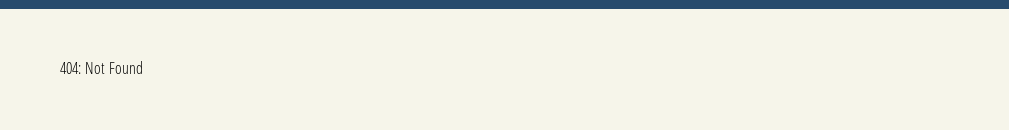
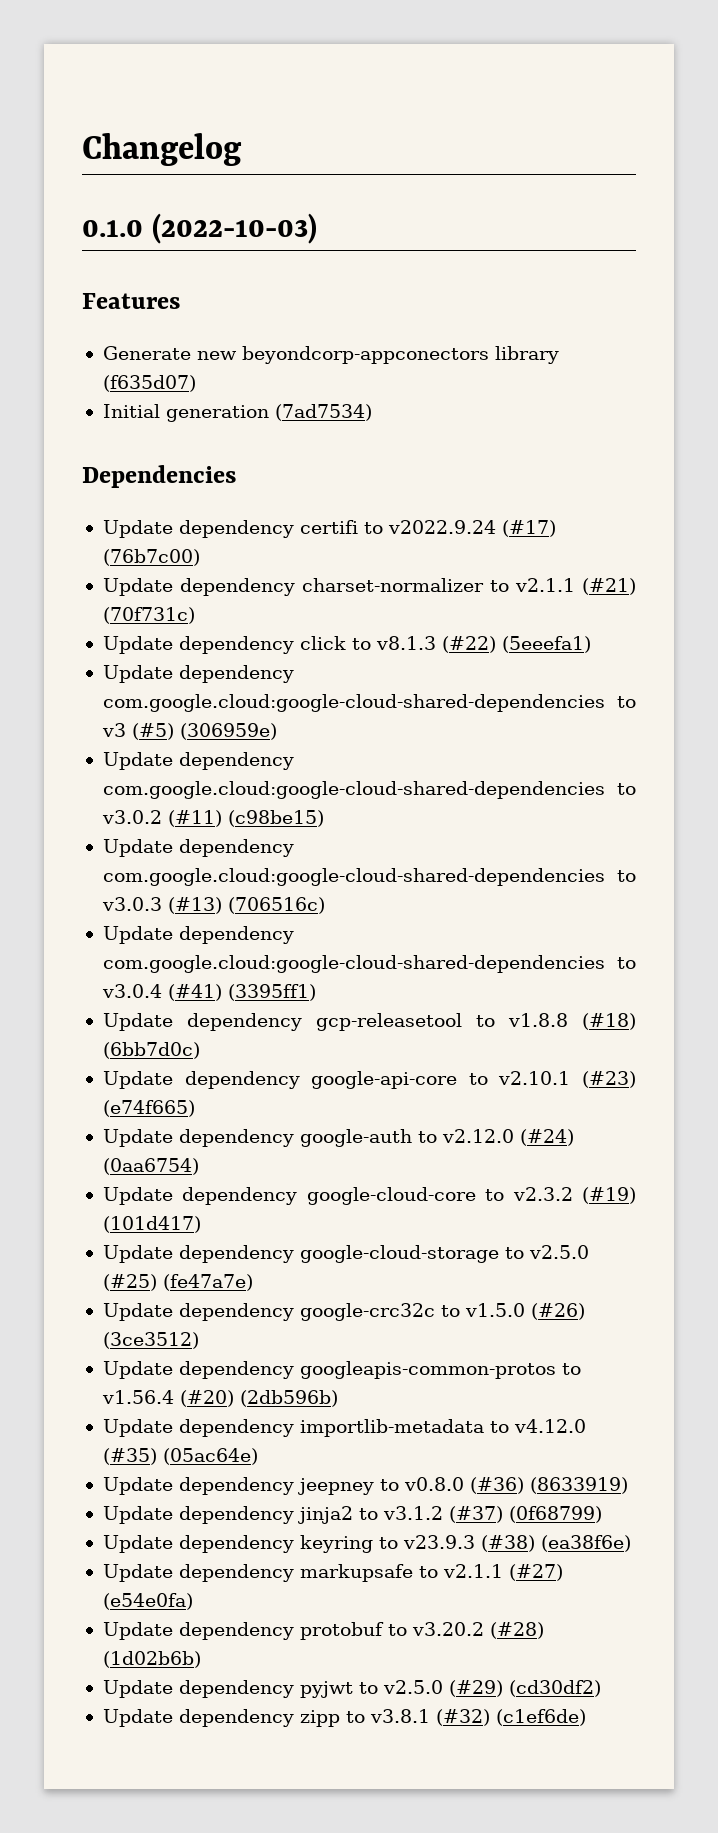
[60,61,144,74] 404: Not Found -> [82,133,242,166] [82,213,317,244] [82,293,180,309] [102,346,559,364] [102,375,196,392] [102,404,372,422] [82,465,236,488] [102,520,556,538] [102,549,200,566] [102,578,636,596] [102,607,195,624] [102,636,591,654] [102,665,294,683] [102,694,636,712] [101,723,277,740] [102,752,294,770] [102,781,636,799] [101,810,324,827] [102,839,294,857] [102,868,636,886] [101,897,325,914] [102,926,294,944] [102,955,636,973] [101,984,316,1001] [102,1013,636,1031] [102,1042,200,1059] [102,1071,636,1089] [102,1100,195,1117] [102,1129,574,1147] [102,1158,199,1175] [102,1187,636,1205] [102,1216,201,1233] [102,1245,589,1263] [102,1274,253,1291] [102,1303,585,1321] [102,1332,199,1349] [102,1361,581,1379] [101,1390,338,1407] [102,1419,586,1437] [102,1448,258,1465] [102,1477,628,1495] [102,1506,602,1524] [102,1535,631,1553] [102,1564,563,1582] [102,1593,193,1610] [102,1622,544,1640] [102,1651,201,1668] [102,1680,601,1698] [102,1709,586,1727] Changelog // 0.1.0 (2022-10-03) // Features // Generate new beyondcorp-appconectors library (f635d07) // Initial generation (7ad7534) // Dependencies // Update dependency certifi to v2022.9.24 (#17) (76b7c00) // Update dependency charset-normalizer to v2.1.1 (#21) (70f731c) // Update dependency click to v8.1.3 (#22) (5eeefa1) // Update dependency com.google.cloud:google-cloud-shared-dependencies to v3 (#5) (306959e) // Update dependency com.google.cloud:google-cloud-shared-dependencies to v3.0.2 (#11) (c98be15) // Update dependency com.google.cloud:google-cloud-shared-dependencies to v3.0.3 (#13) (706516c) // Update dependency com.google.cloud:google-cloud-shared-dependencies to v3.0.4 (#41) (3395ff1) // Update dependency gcp-releasetool to v1.8.8 (#18) (6bb7d0c) // Update dependency google-api-core to v2.10.1 (#23) (e74f665) // Update dependency google-auth to v2.12.0 (#24) (0aa6754) // Update dependency google-cloud-core to v2.3.2 (#19) (101d417) // Update dependency google-cloud-storage to v2.5.0 (#25) (fe47a7e) // Update dependency google-crc32c to v1.5.0 (#26) (3ce3512) // Update dependency googleapis-common-protos to v1.56.4 (#20) (2db596b) // Update dependency importlib-metadata to v4.12.0 (#35) (05ac64e) // Update dependency jeepney to v0.8.0 (#36) (8633919) // Update dependency jinja2 to v3.1.2 (#37) (0f68799) // Update dependency keyring to v23.9.3 (#38) (ea38f6e) // Update dependency markupsafe to v2.1.1 (#27) (e54e0fa) // Update dependency protobuf to v3.20.2 (#28) (1d02b6b) // Update dependency pyjwt to v2.5.0 (#29) (cd30df2) // Update dependency zipp to v3.8.1 (#32) (c1ef6de)

